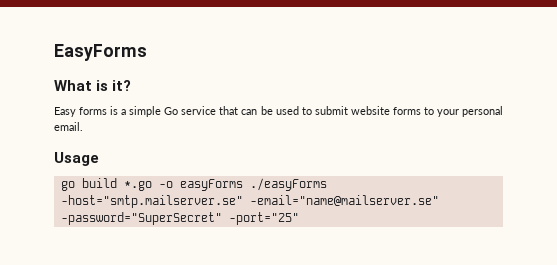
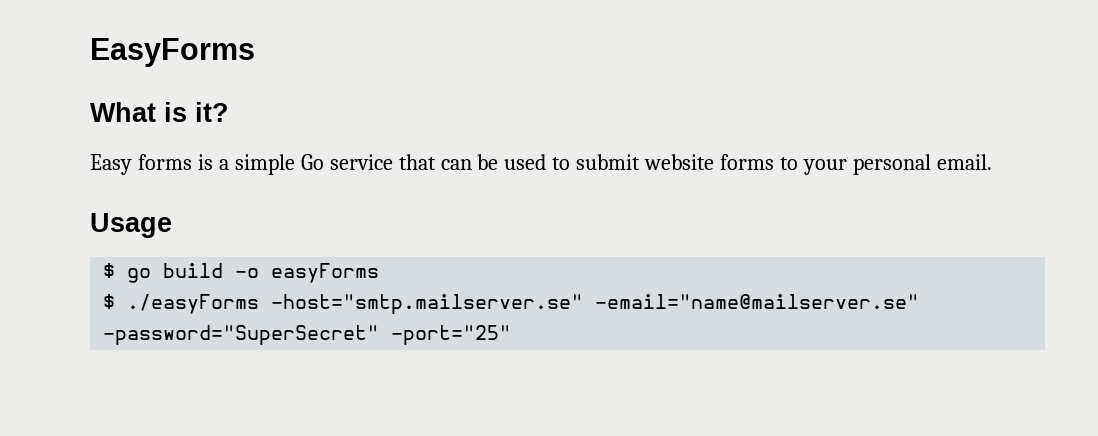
(99, 159) none -> [103,263,116,278] $
[123,181,152,191] *.go -> (224, 270) none
(243, 185) none -> [103,294,116,309] // $

